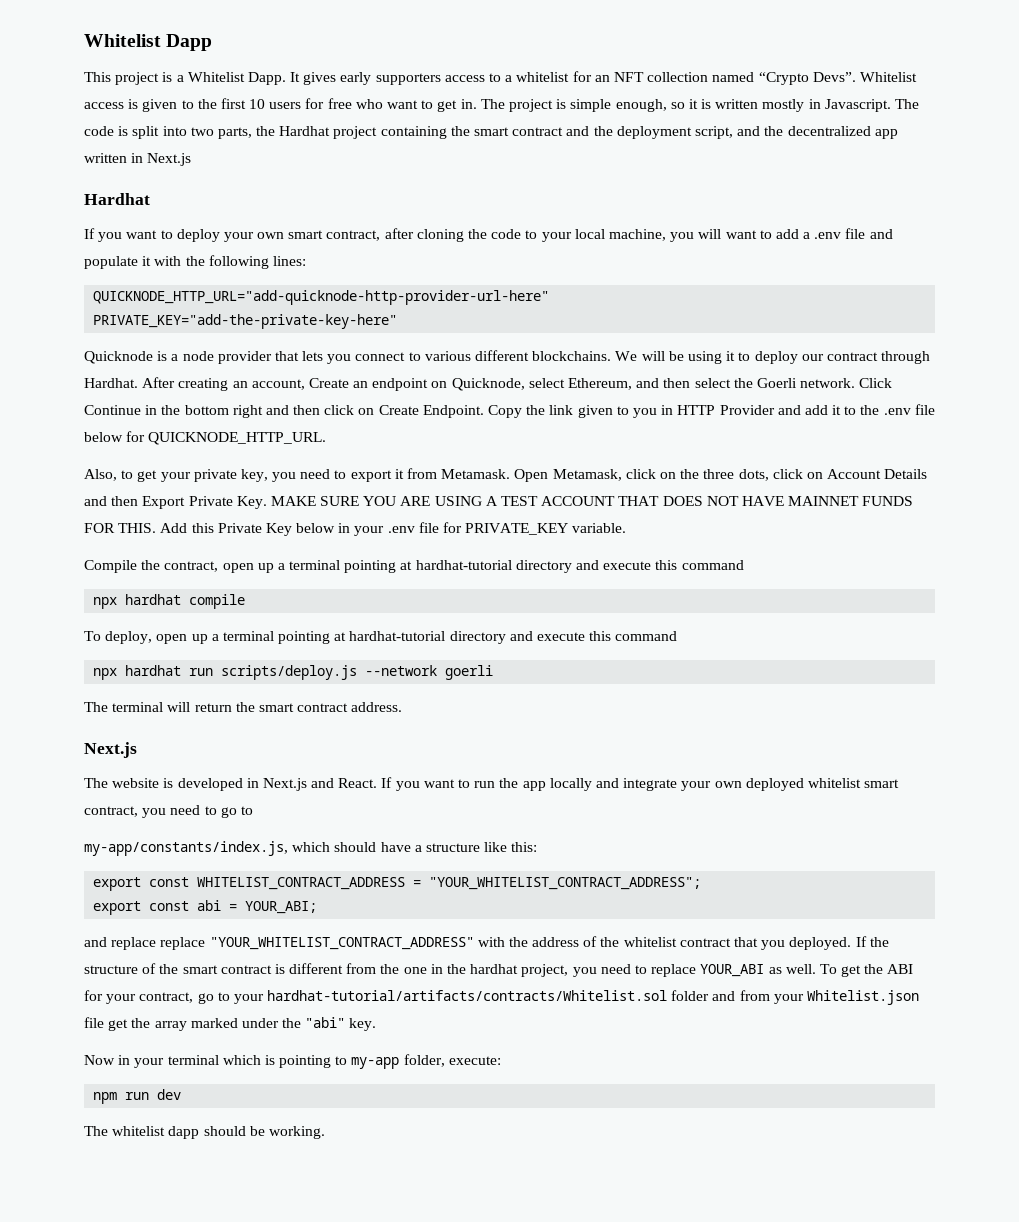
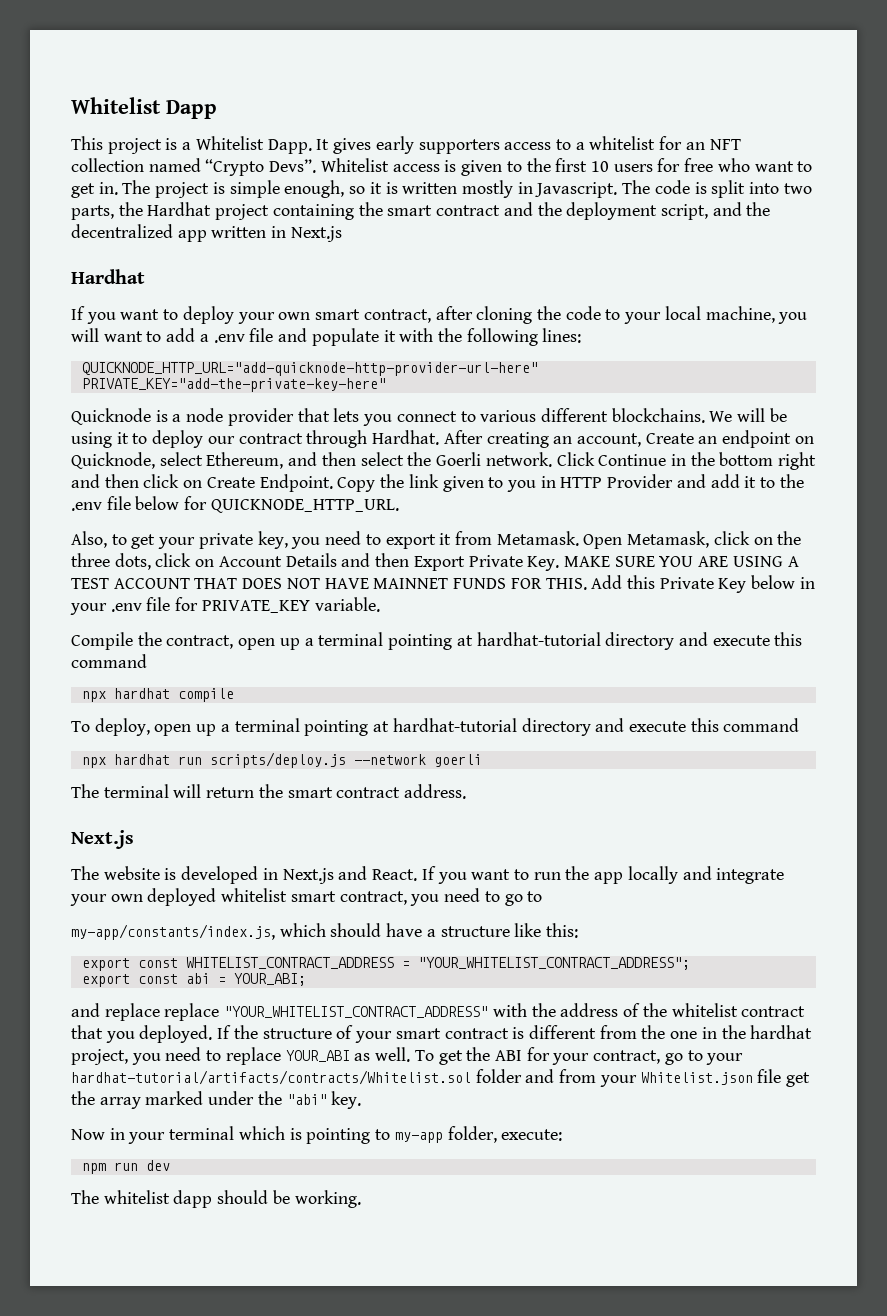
[159,964,179,974] the -> [355,1031,393,1043] your

